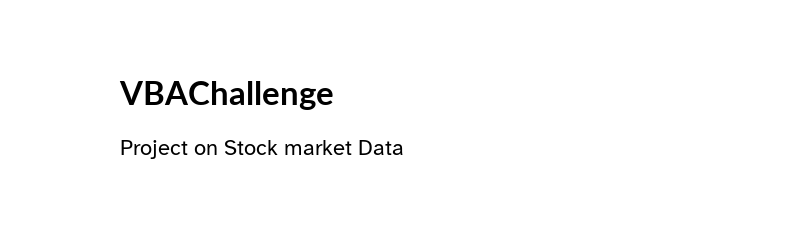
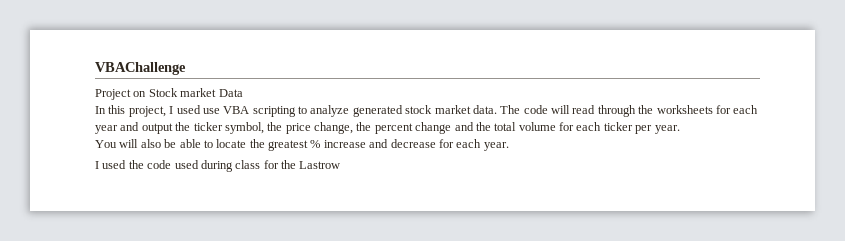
(404, 147) none -> [95,105,759,117] [95,122,680,134] [95,139,509,151] [95,160,341,172] // In this project, I used use VBA scripting to analyze generated stock market data. The code will read through the worksheets for each year and output the ticker symbol, the price change, the percent change and the total volume for each ticker per year. // You will also be able to locate the greatest % increase and decrease for each year. // I used the code used during class for the Lastrow

